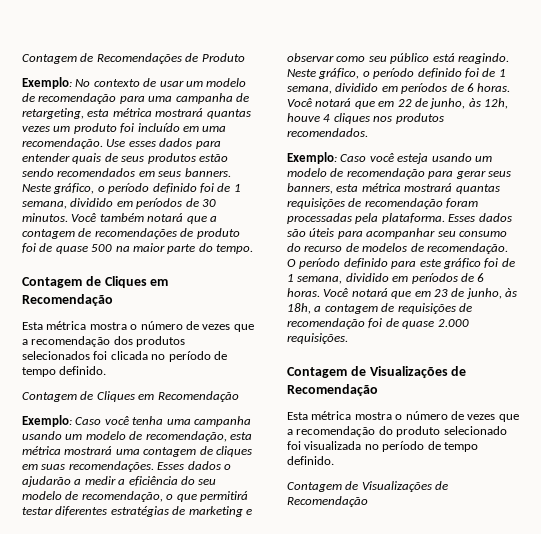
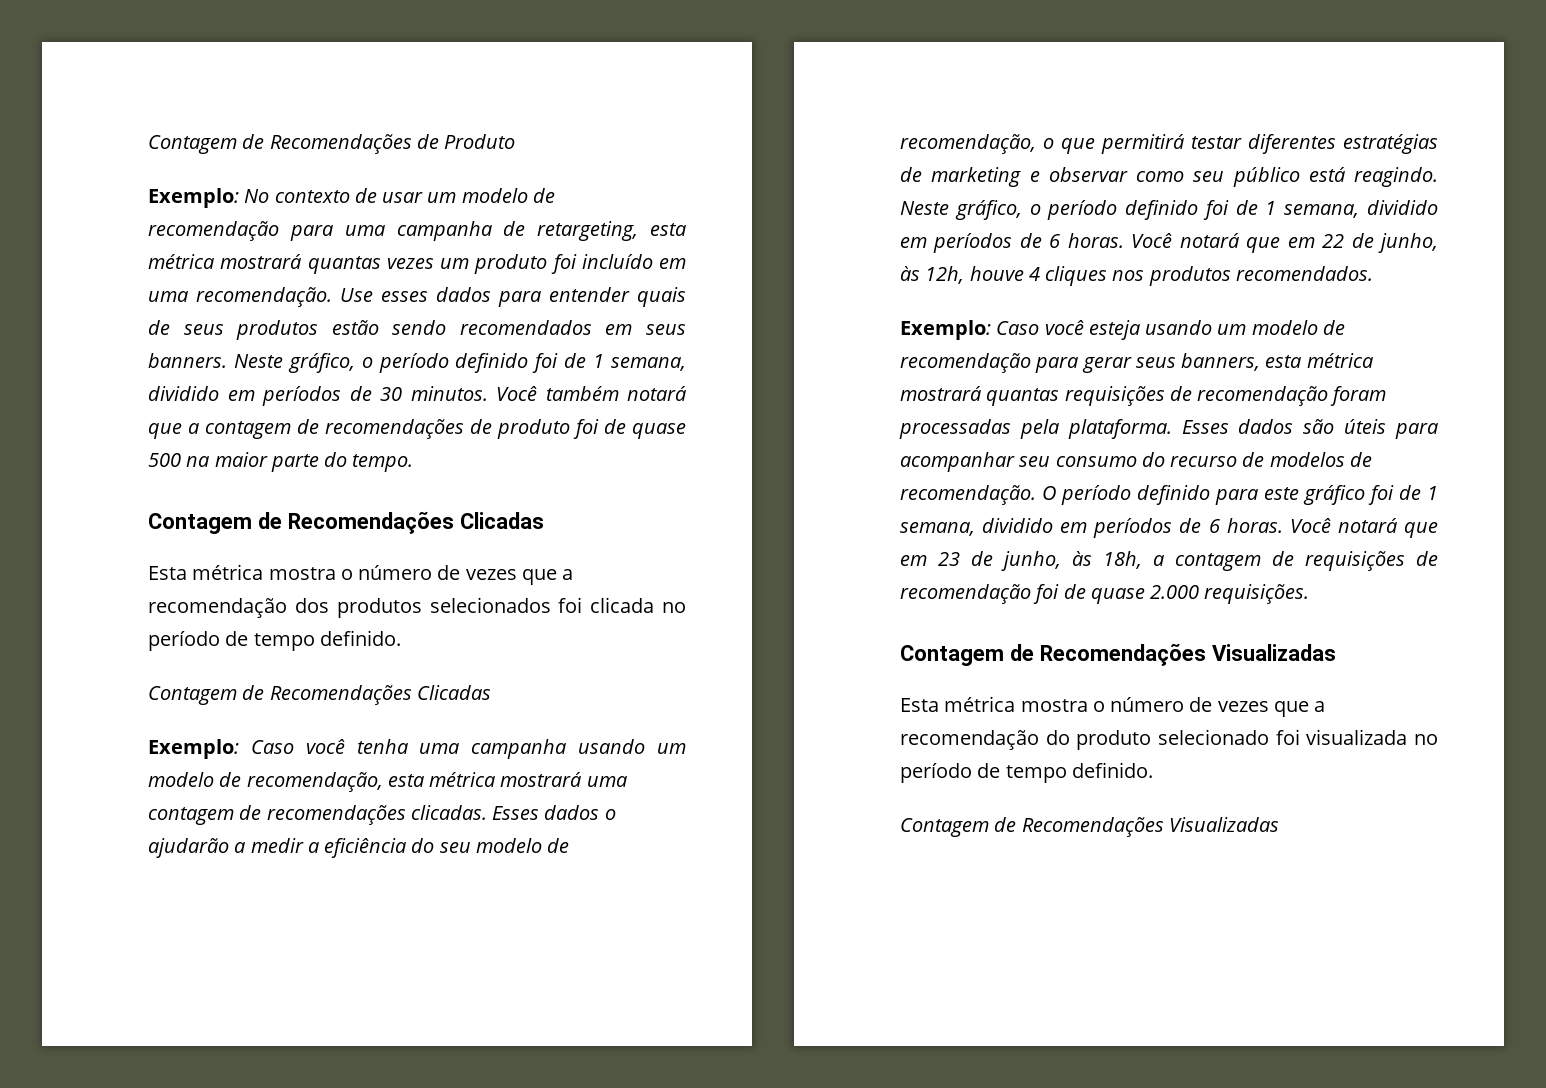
[104,276,169,288] [22,294,113,306] Cliques em Recomendação -> [287,511,544,534] Recomendações Clicadas
[96,391,239,402] Cliques em Recomendação -> [269,685,491,705] Recomendações Clicadas
[215,446,252,457] [22,461,154,472] cliques em suas recomendações. -> [266,805,487,825] recomendações clicadas.
[369,366,467,378] [287,384,378,396] Visualizações de Recomendação -> [1039,643,1336,666] Recomendações Visualizadas
[361,481,449,492] [287,496,368,507] Visualizações de Recomendação -> [1021,817,1279,837] Recomendações Visualizadas

